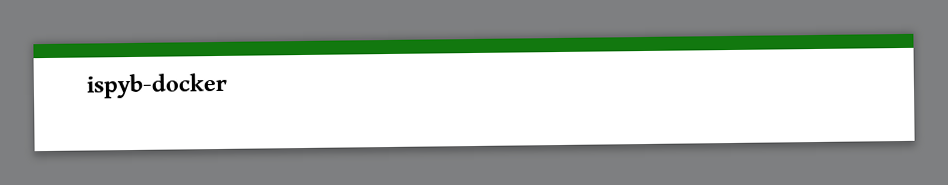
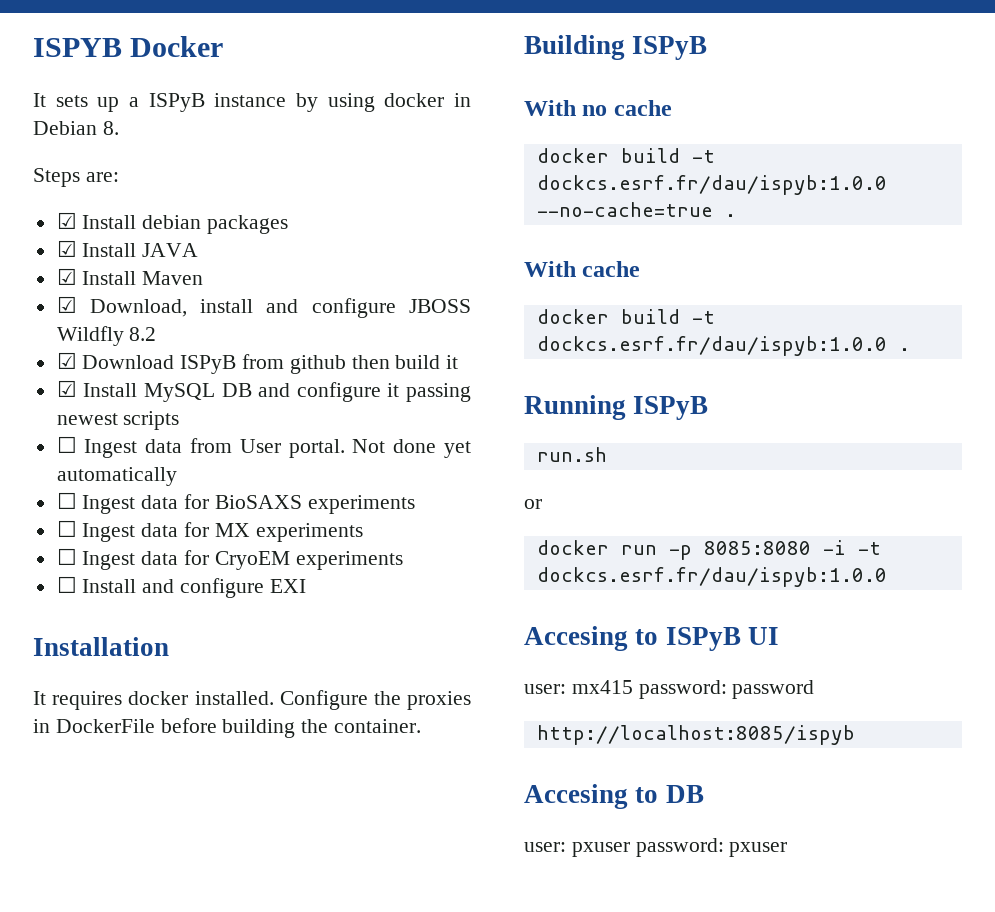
[86,72,228,99] ispyb-docker -> [33,36,224,57] [33,93,472,112] [33,121,119,135] [33,168,119,187] [56,212,289,234] [56,240,199,257] [56,268,204,285] [56,296,471,318] [56,326,157,346] [56,352,459,374] [56,380,471,402] [56,411,180,430] [56,436,472,458] [56,467,177,486] [56,492,415,514] [56,520,363,542] [56,548,403,570] [56,576,306,598] [33,637,169,656] [33,690,471,710] [33,718,422,738] [524,35,708,60] [524,100,672,116] [536,148,715,163] [536,175,887,195] [536,202,736,217] [524,261,641,277] [536,309,715,324] [536,336,910,356] [524,395,709,420] [536,447,607,462] [524,499,542,509] [536,540,881,560] [536,567,887,587] [524,626,779,651] [524,680,815,699] [536,725,855,745] [524,784,704,809] [524,838,788,857] ISPYB Docker // It sets up a ISPyB instance by using docker in Debian 8. // Steps are: // ☑ Install debian packages // ☑ Install JAVA // ☑ Install Maven // ☑ Download, install and configure JBOSS Wildfly 8.2 // ☑ Download ISPyB from github then build it // ☑ Install MySQL DB and configure it passing newest scripts // ☐ Ingest data from User portal. Not done yet automatically // ☐ Ingest data for BioSAXS experiments // ☐ Ingest data for MX experiments // ☐ Ingest data for CryoEM experiments // ☐ Install and configure EXI // Installation // It requires docker installed. Configure the proxies in DockerFile before building the container. // Building ISPyB // With no cache // docker build -t dockcs.esrf.fr/dau/ispyb:1.0.0 --no-cache=true . // With cache // docker build -t dockcs.esrf.fr/dau/ispyb:1.0.0 . // Running ISPyB // run.sh // or // docker run -p 8085:8080 -i -t dockcs.esrf.fr/dau/ispyb:1.0.0 // Accesing to ISPyB UI // user: mx415 password: password // http://localhost:8085/ispyb // Accesing to DB // user: pxuser password: pxuser

